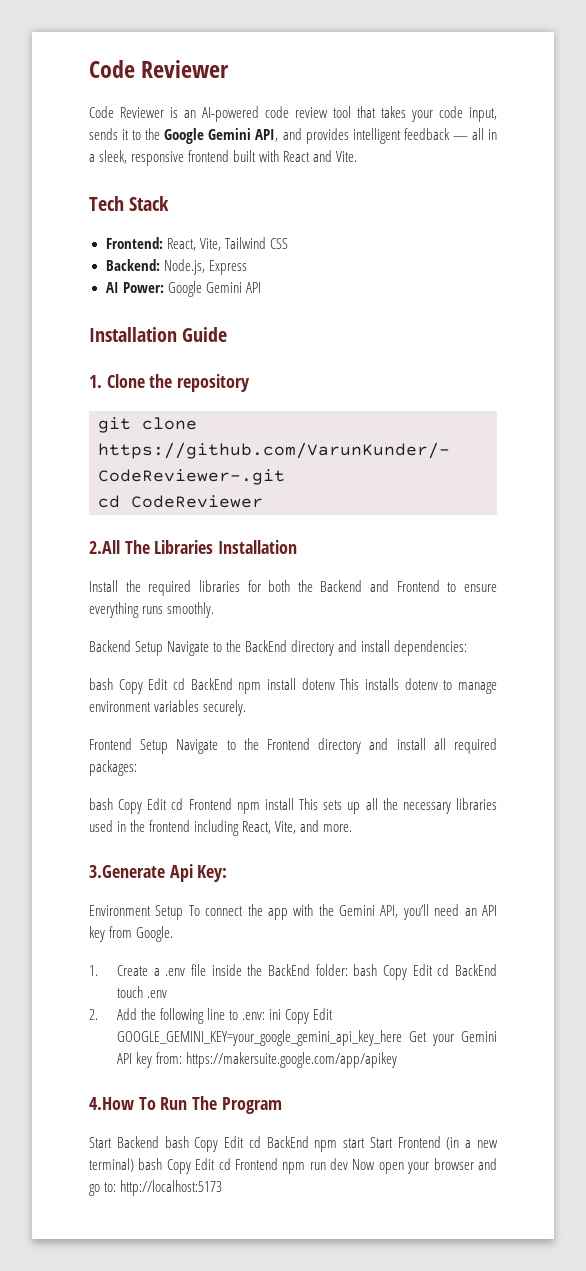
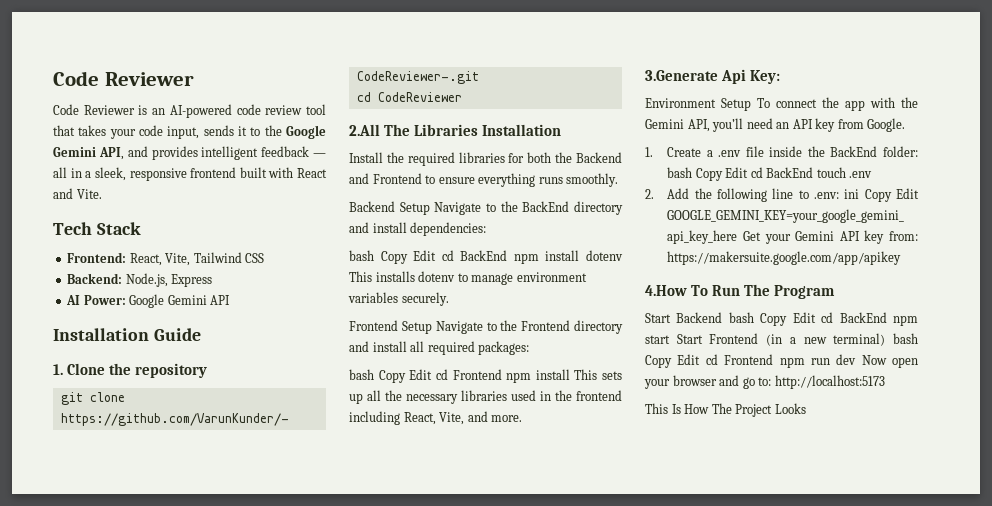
(223, 1188) none -> [645,403,806,417] // This Is How The Project Looks

